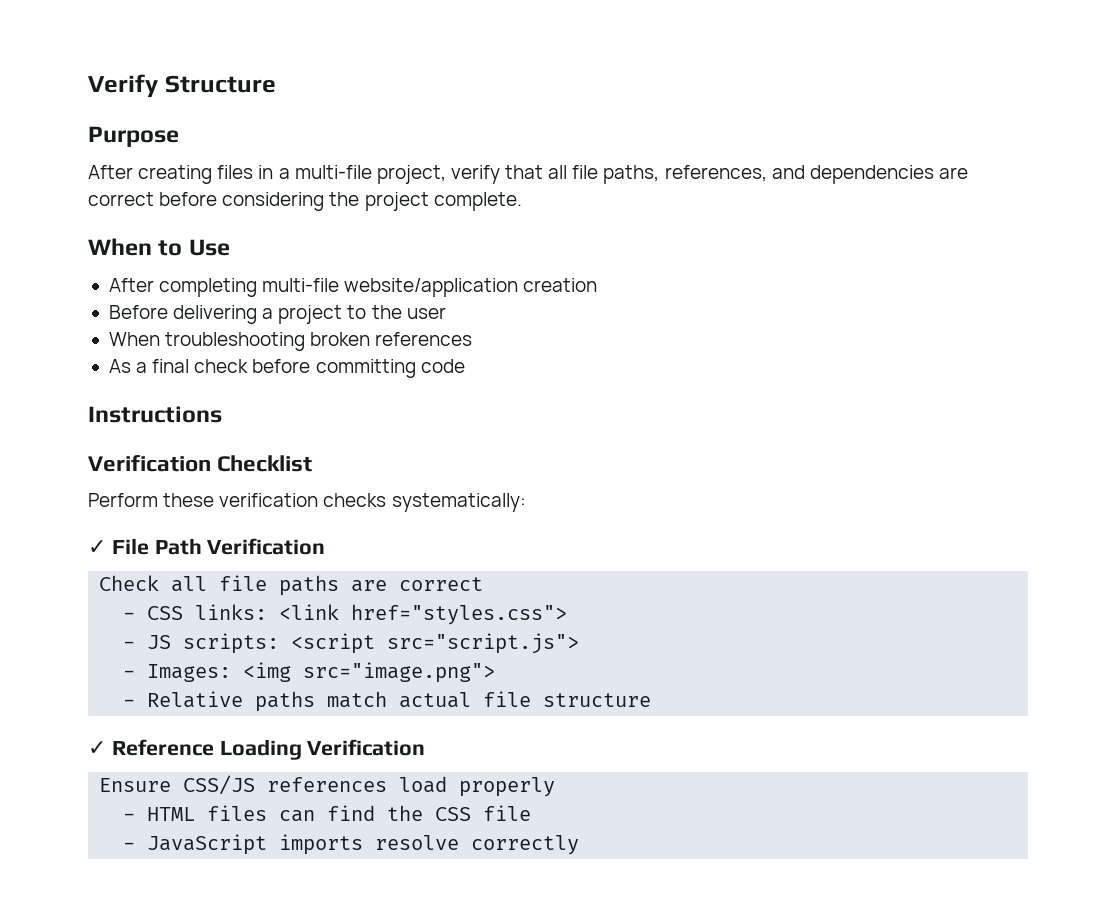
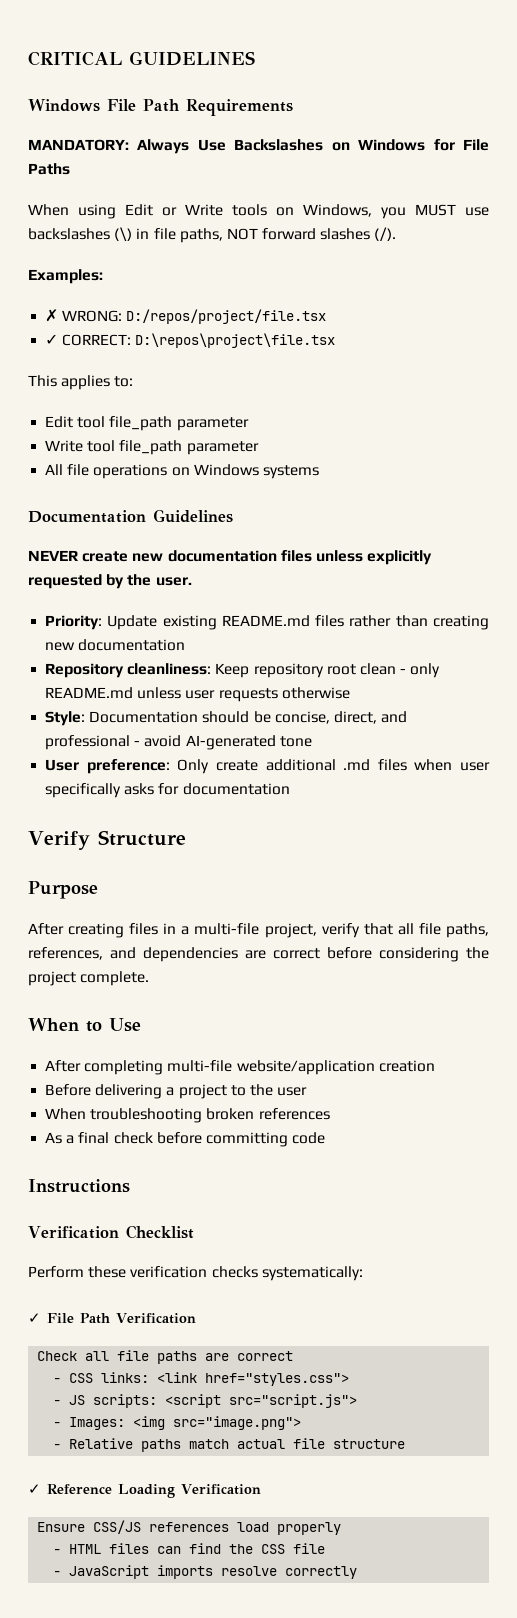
(88, 86) none -> [28,51,255,66] [28,99,293,116] [28,139,490,154] [28,163,70,175] [28,204,489,219] [28,227,397,243] [28,269,103,284] [45,309,327,324] [45,333,336,348] [28,375,134,390] [45,416,249,431] [45,440,259,455] [45,464,319,479] [28,509,233,523] [28,550,433,565] [28,574,192,589] [45,615,489,630] [45,639,186,651] [45,663,441,678] [45,687,350,702] [45,711,408,726] [45,735,312,750] [45,759,490,774] [45,783,290,798] CRITICAL GUIDELINES // Windows File Path Requirements // MANDATORY: Always Use Backslashes on Windows for File Paths // When using Edit or Write tools on Windows, you MUST use backslashes (\) in file paths, NOT forward slashes (/). // Examples: // ✗ WRONG: D:/repos/project/file.tsx // ✓ CORRECT: D:\repos\project\file.tsx // This applies to: // Edit tool file_path parameter // Write tool file_path parameter // All file operations on Windows systems // Documentation Guidelines // NEVER create new documentation files unless explicitly requested by the user. // Priority: Update existing README.md files rather than creating new documentation // Repository cleanliness: Keep repository root clean - only README.md unless user requests otherwise // Style: Documentation should be concise, direct, and professional - avoid AI-generated tone // User preference: Only create additional .md files when user specifically asks for documentation //

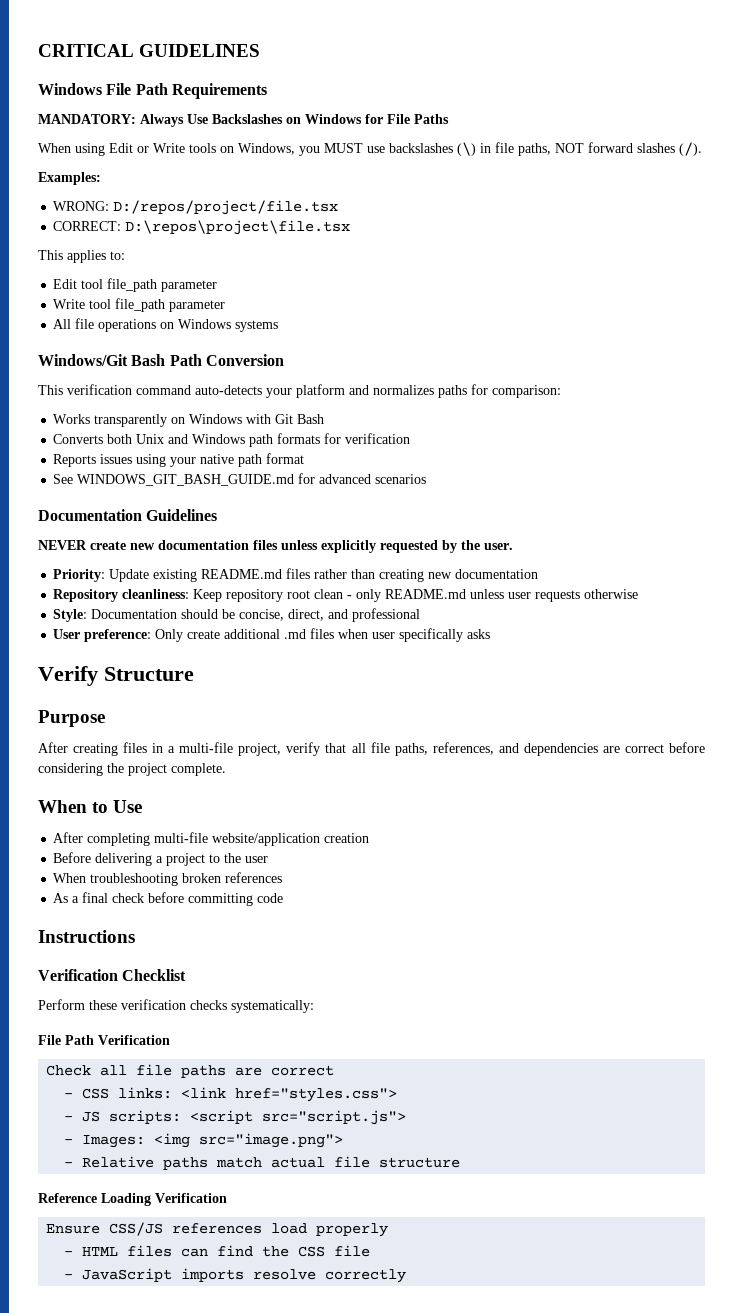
[45,309,59,322] ✗ -> (101, 178) none
[45,334,59,345] ✓ -> (339, 207) none
(319, 472) none -> [38,354,284,366] [38,384,561,398] [53,414,325,427] [53,433,411,447] [53,453,305,467] [53,473,427,486] // Windows/Git Bash Path Conversion // This verification command auto-detects your platform and normalizes paths for comparison: // Works transparently on Windows with Git Bash // Converts both Unix and Windows path formats for verification // Reports issues using your native path format // See WINDOWS_GIT_BASH_GUIDE.md for advanced scenarios
[134,735,312,750] - avoid AI-generated tone -> (421, 615) none
[158,783,290,795] for documentation -> (491, 634) none
[28,1313,41,1323] ✓ -> (314, 1006) none
[28,1484,41,1494] ✓ -> (461, 1162) none

